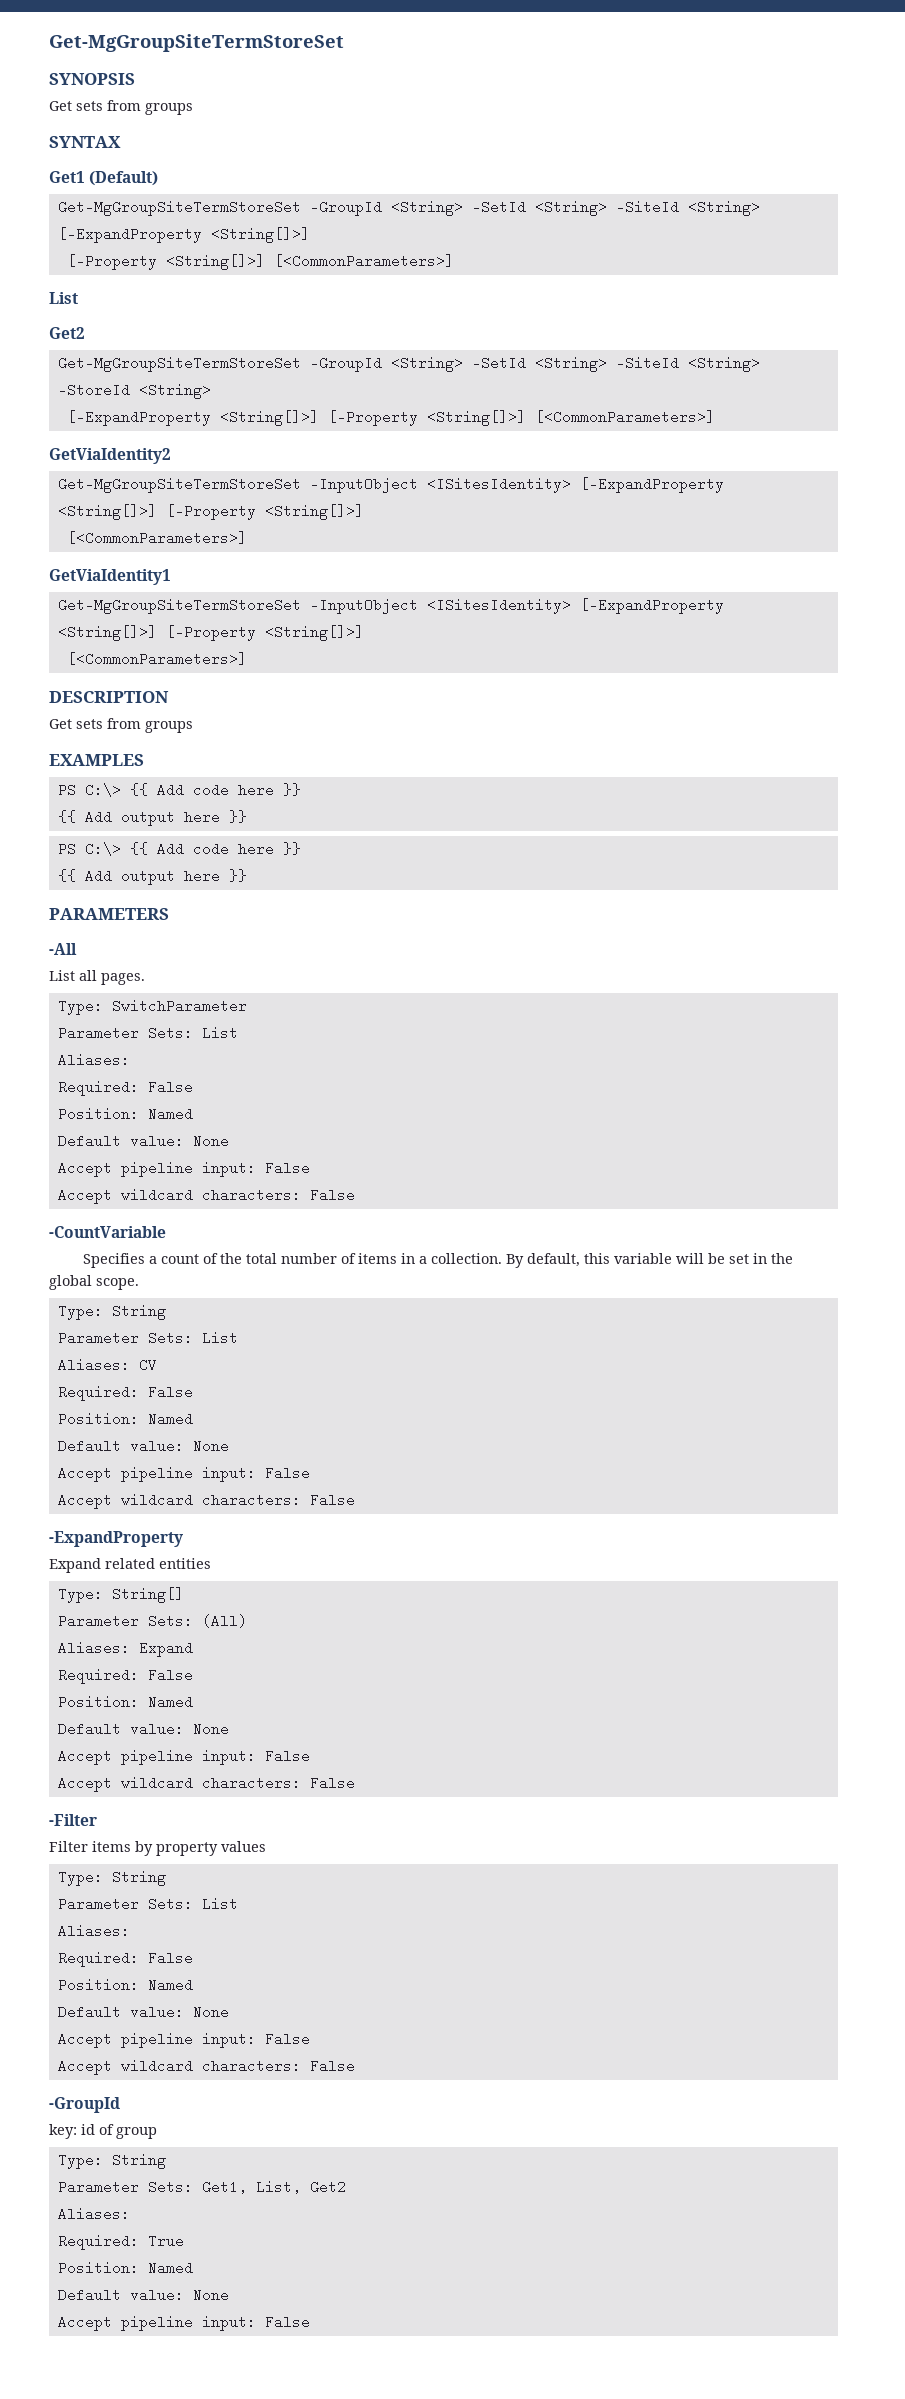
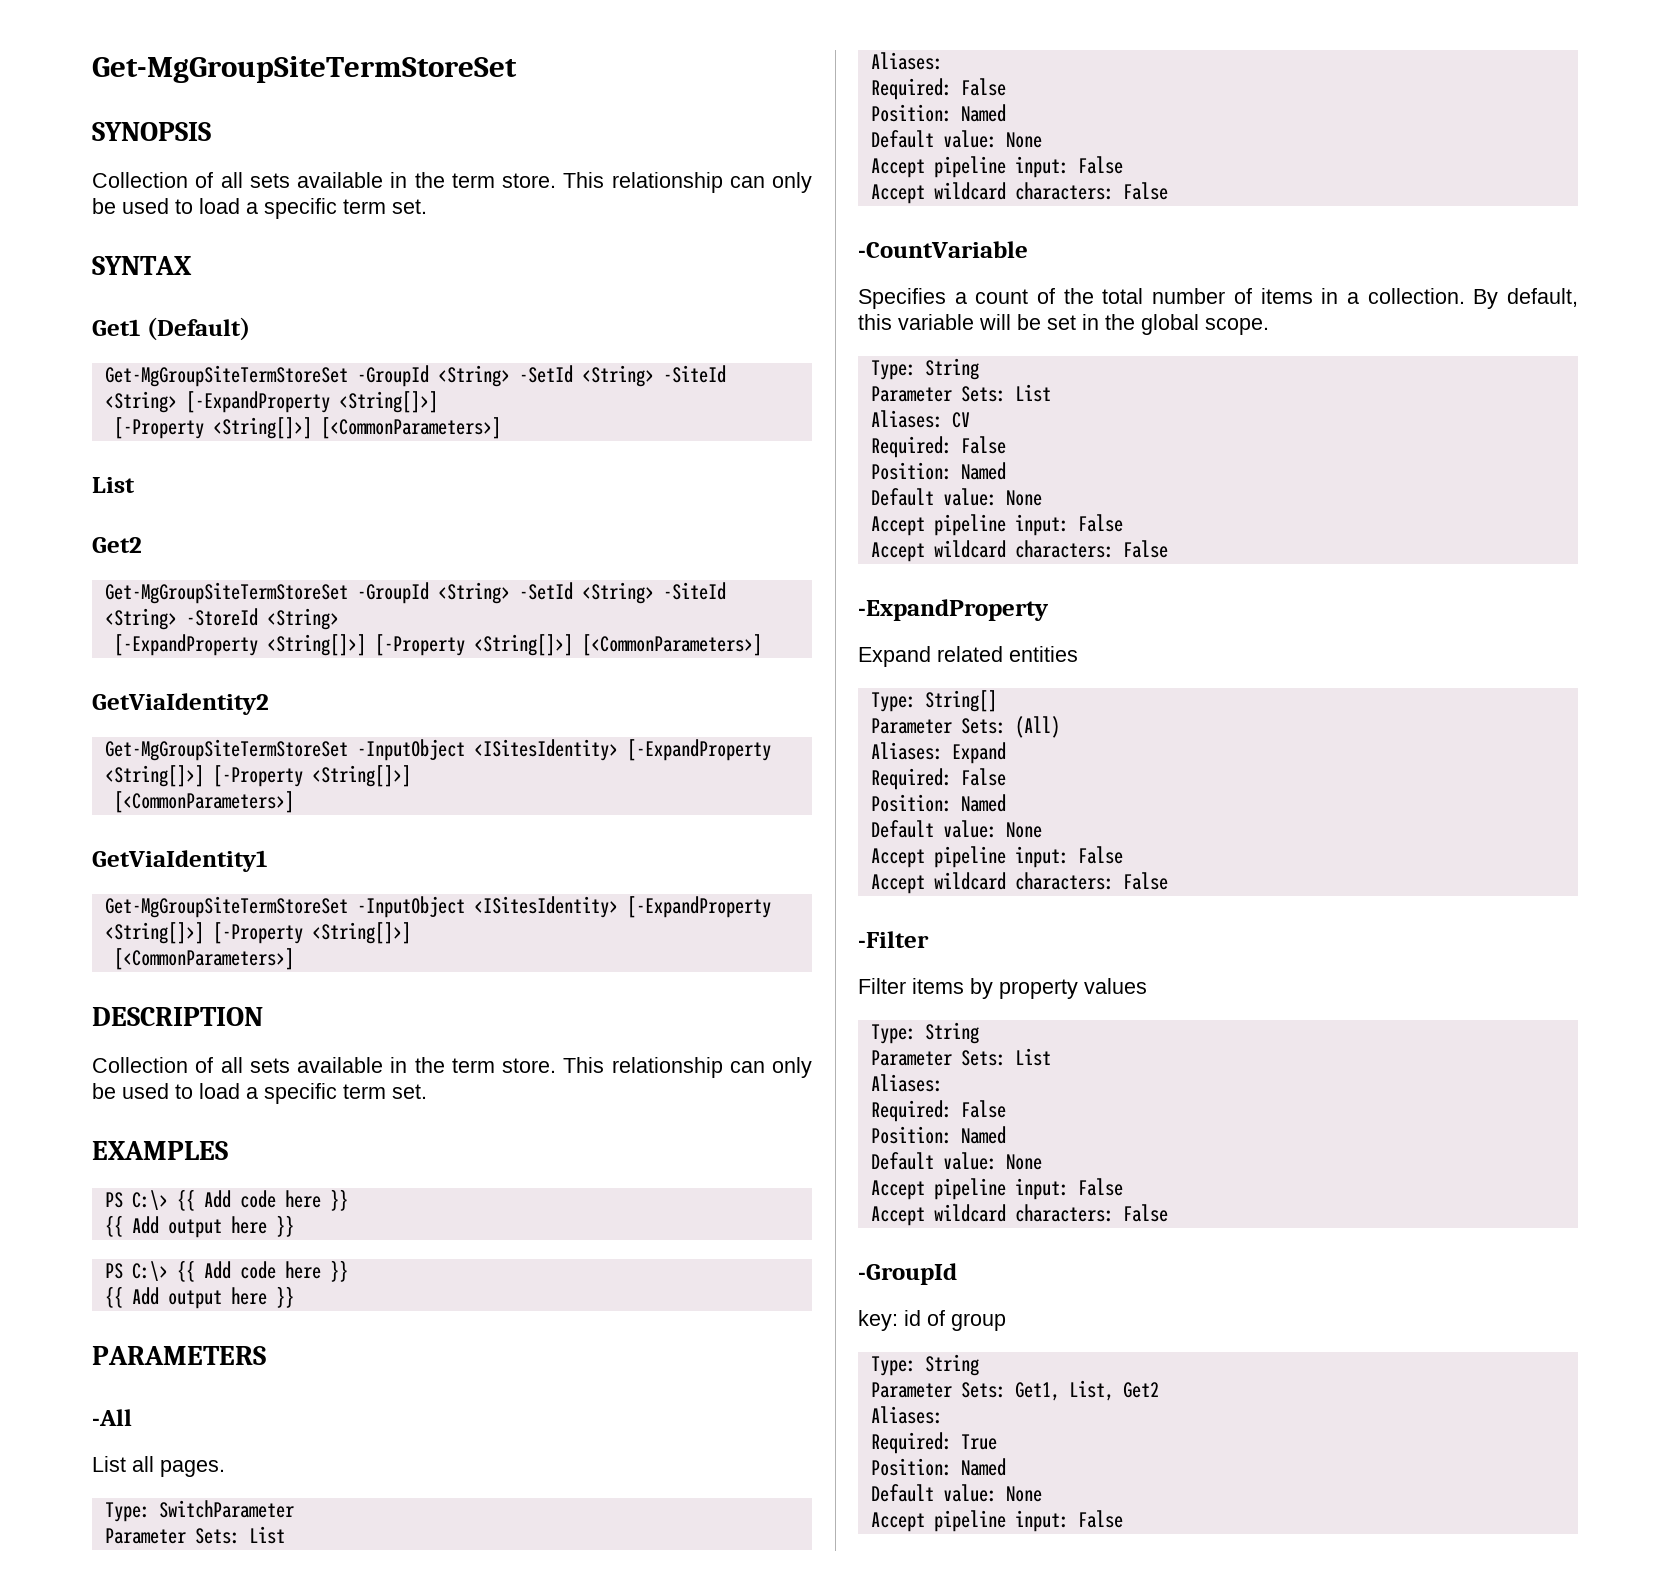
[49,100,193,115] Get sets from groups -> [92,172,812,193] [92,198,427,219] Collection of all sets available in the term store. This relationship can only be used to load a specific term set.
[49,718,193,733] Get sets from groups -> [92,1057,812,1078] [92,1083,427,1104] Collection of all sets available in the term store. This relationship can only be used to load a specific term set.

